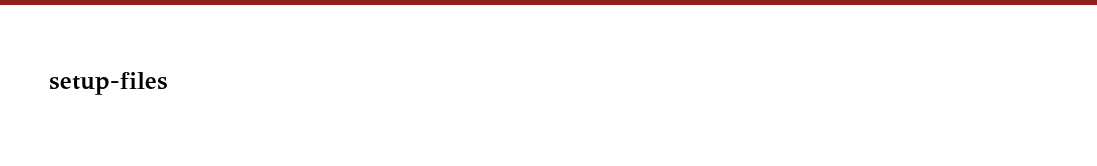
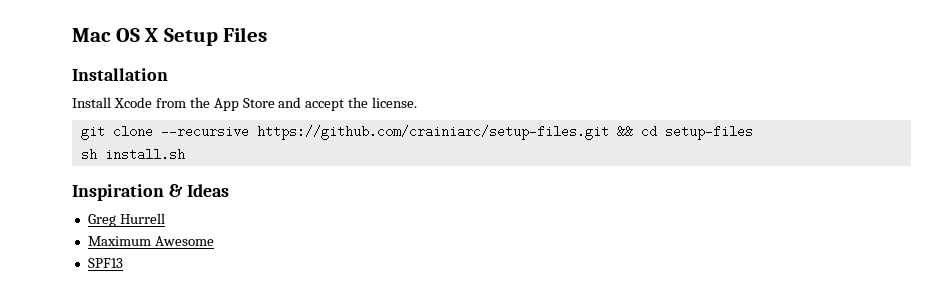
[49,72,168,95] setup-files -> [72,27,268,46] [72,68,168,81] [72,97,418,111] [80,125,753,140] [80,148,185,161] [72,184,229,201] [87,213,165,227] [87,236,214,246] [87,258,123,268] Mac OS X Setup Files // Installation // Install Xcode from the App Store and accept the license. // git clone --recursive https://github.com/crainiarc/setup-files.git && cd setup-files // sh install.sh // Inspiration & Ideas // Greg Hurrell // Maximum Awesome // SPF13

